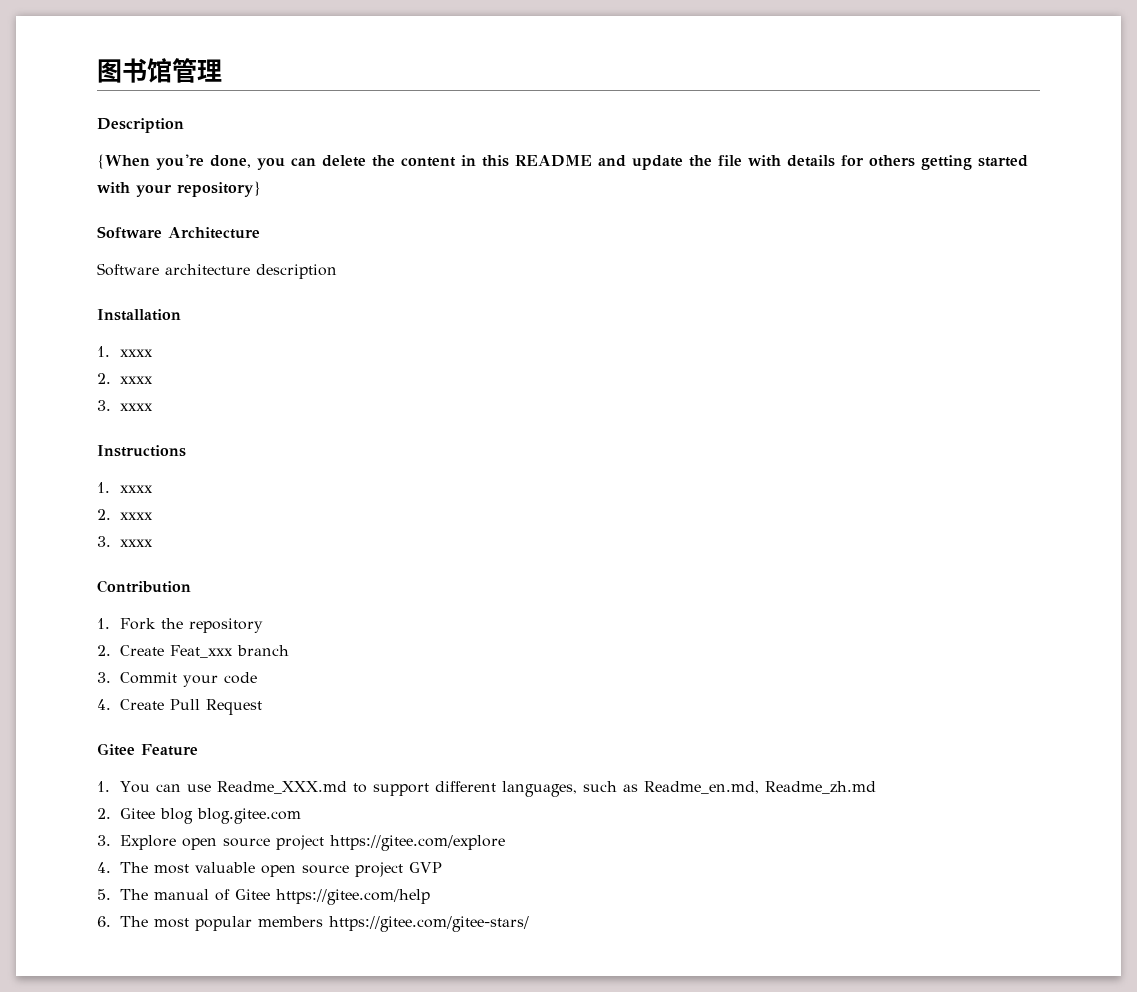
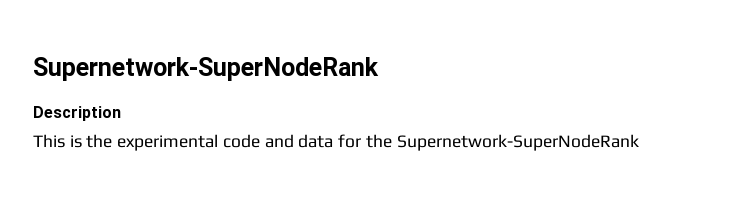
[97,58,222,83] 图书馆管理 -> [33,57,379,81] Supernetwork-SuperNodeRank
[97,154,1028,170] [97,181,261,197] [97,226,260,239] [97,263,337,279] [97,309,181,321] [97,346,154,357] [97,373,154,384] [97,400,154,411] [97,445,186,457] [97,482,154,493] [97,509,154,520] [97,536,154,547] [97,580,191,593] [97,618,264,633] [97,645,290,658] [97,672,258,687] [97,699,263,715] [97,743,198,756] [97,781,877,797] [97,808,302,824] [97,835,506,851] [97,862,443,877] [97,889,431,905] [97,916,530,932] {When you're done, you can delete the content in this README and update the file with details for others getting started with your repository} // Software Architecture // Software architecture description // Installation // 1. xxxx // 2. xxxx // 3. xxxx // Instructions // 1. xxxx // 2. xxxx // 3. xxxx // Contribution // 1. Fork the repository // 2. Create Feat_xxx branch // 3. Commit your code // 4. Create Pull Request // Gitee Feature // 1. You can use Readme_XXX.md to support different languages, such as Readme_en.md, Readme_zh.md // 2. Gitee blog blog.gitee.com // 3. Explore open source project https://gitee.com/explore // 4. The most valuable open source project GVP // 5. The manual of Gitee https://gitee.com/help // 6. The most popular members https://gitee.com/gitee-stars/ -> [33,134,639,151] This is the experimental code and data for the Supernetwork-SuperNodeRank

